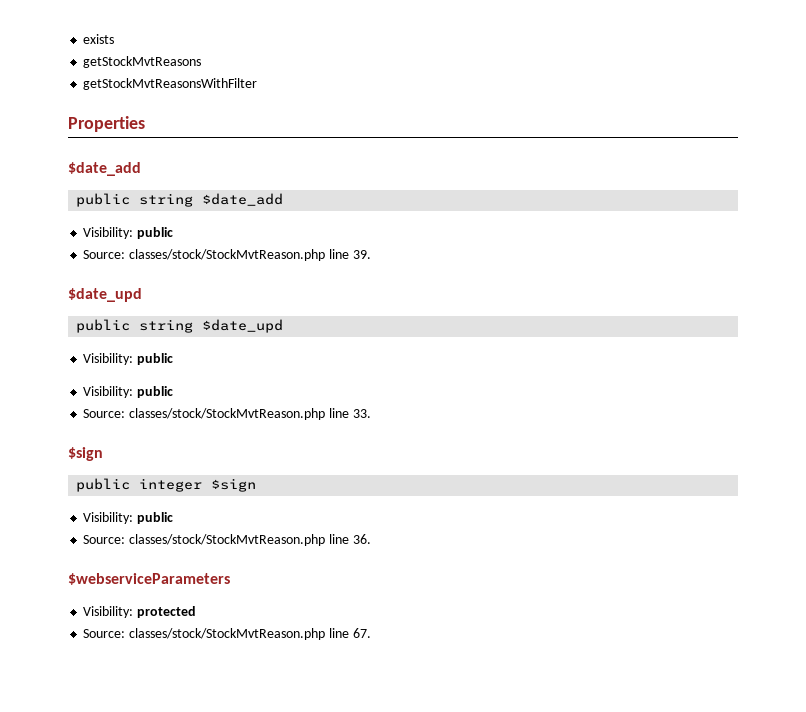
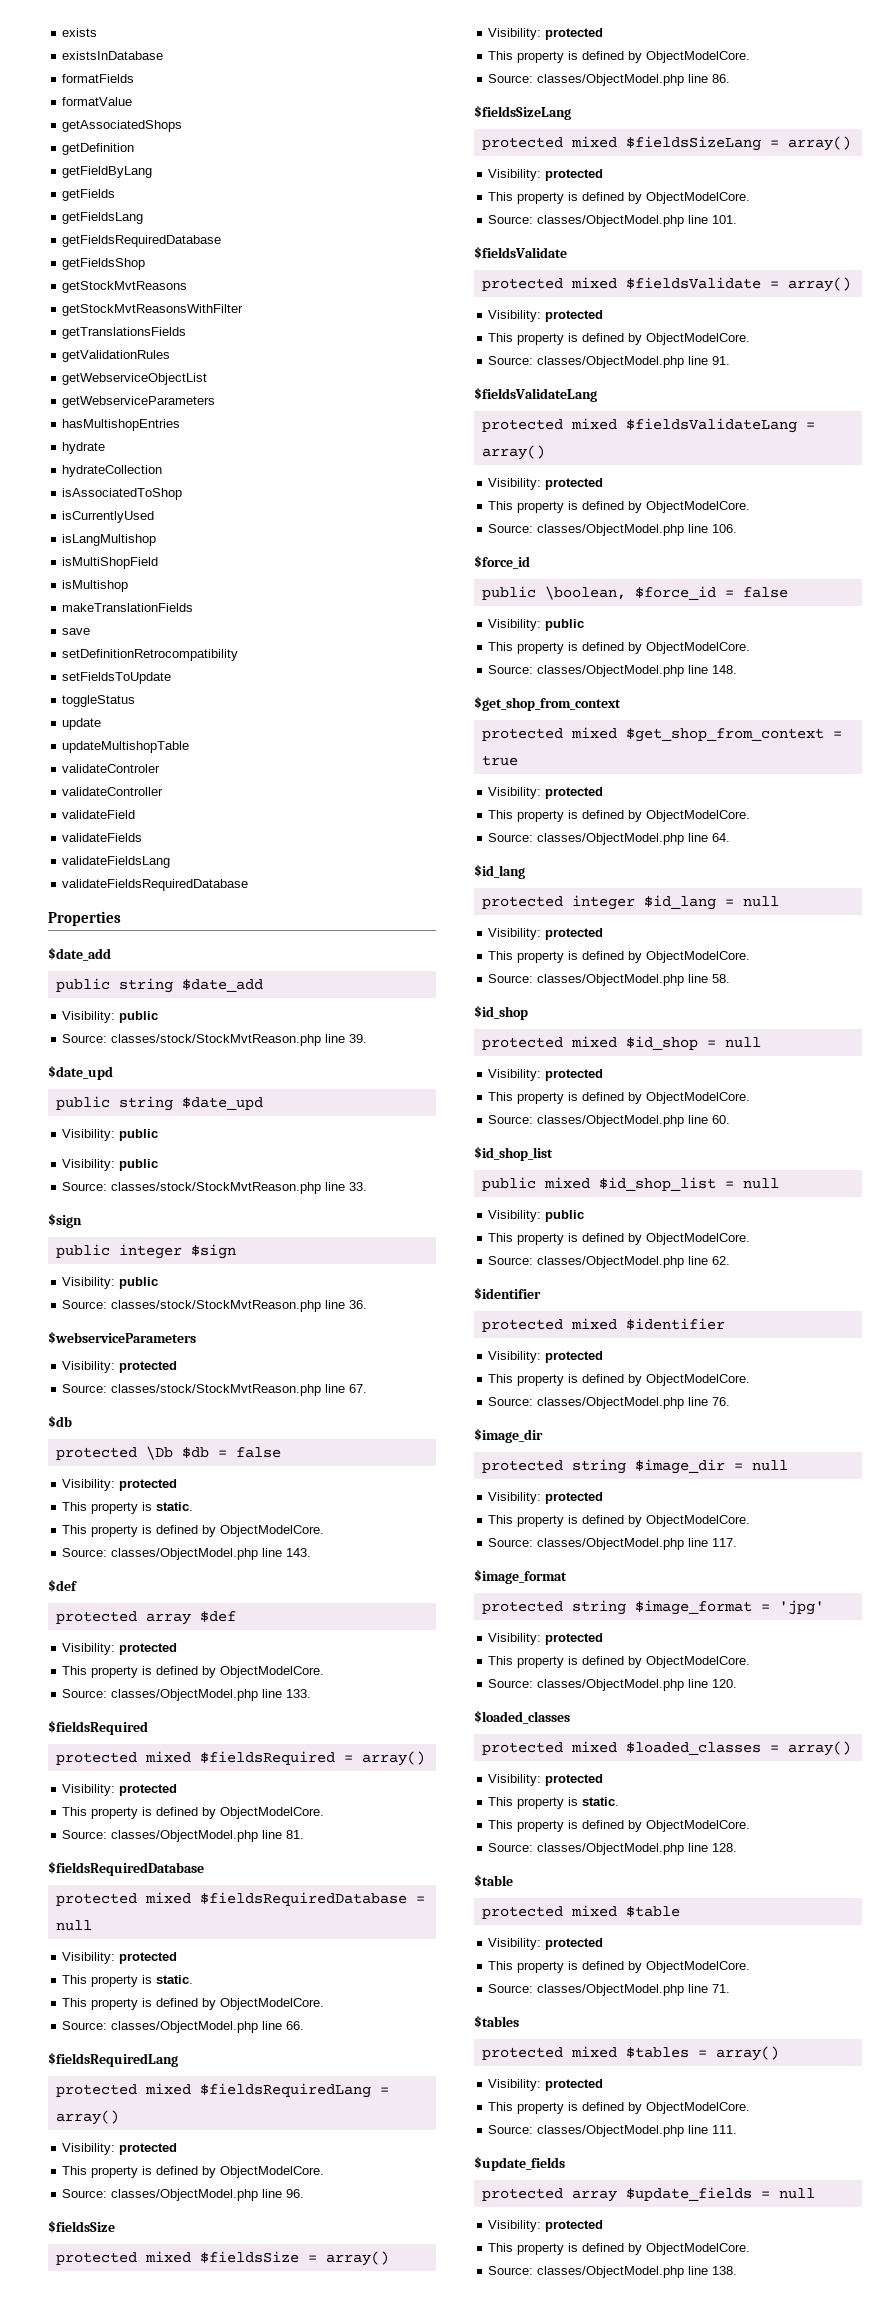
[83,56,202,68] [83,78,258,90] getStockMvtReasons // getStockMvtReasonsWithFilter -> [62,51,164,60] [62,74,135,83] [62,97,133,106] [62,120,183,132] [62,143,135,155] [62,166,153,178] [62,189,116,201] [62,212,144,224] [62,235,222,247] [62,258,146,270] [62,281,188,293] [62,304,244,316] [62,327,187,339] [62,350,171,362] [62,373,208,385] [62,396,216,408] [62,419,181,431] [62,442,106,454] [62,465,163,477] [62,488,183,500] [62,511,155,523] [62,534,157,546] [62,557,159,569] [62,580,129,592] [62,603,194,612] [62,628,91,635] [62,649,239,661] [62,672,172,684] [62,695,136,707] [62,718,102,730] [62,741,190,753] [62,764,161,773] [62,787,164,796] [62,810,136,819] [62,833,143,842] [62,856,171,868] [62,879,249,891] existsInDatabase // formatFields // formatValue // getAssociatedShops // getDefinition // getFieldByLang // getFields // getFieldsLang // getFieldsRequiredDatabase // getFieldsShop // getStockMvtReasons // getStockMvtReasonsWithFilter // getTranslationsFields // getValidationRules // getWebserviceObjectList // getWebserviceParameters // hasMultishopEntries // hydrate // hydrateCollection // isAssociatedToShop // isCurrentlyUsed // isLangMultishop // isMultiShopField // isMultishop // makeTranslationFields // save // setDefinitionRetrocompatibility // setFieldsToUpdate // toggleStatus // update // updateMultishopTable // validateControler // validateController // validateField // validateFields // validateFieldsLang // validateFieldsRequiredDatabase
(371, 633) none -> [48,1415,72,1428] [55,1446,281,1460] [62,1479,178,1491] [62,1502,194,1514] [62,1525,325,1537] [62,1548,312,1560] [48,1579,77,1592] [55,1611,236,1625] [62,1643,178,1655] [62,1666,325,1678] [62,1689,312,1701] [48,1720,148,1735] [55,1751,425,1766] [62,1784,178,1796] [62,1807,325,1819] [62,1830,305,1842] [48,1861,204,1876] [55,1892,425,1906] [55,1920,92,1931] [62,1952,178,1964] [62,1975,194,1987] [62,1998,325,2010] [62,2021,305,2033] [48,2052,178,2067] [55,2083,389,2098] [55,2110,119,2125] [62,2143,178,2155] [62,2166,325,2178] [62,2189,305,2201] [48,2220,115,2233] [55,2251,389,2266] [488,28,604,40] [488,51,751,63] [488,74,731,86] [474,105,571,120] [481,136,851,151] [488,169,604,181] [488,192,751,204] [488,215,738,227] [474,246,567,259] [481,277,851,292] [488,310,604,322] [488,333,751,345] [488,356,731,368] [474,387,597,402] [481,418,815,433] [481,445,545,460] [488,478,604,490] [488,501,751,513] [488,524,738,536] [474,555,530,569] [481,586,788,600] [488,619,585,631] [488,642,751,654] [488,665,738,677] [474,696,621,711] [481,727,842,742] [481,755,518,766] [488,787,604,799] [488,810,751,822] [488,833,731,845] [474,864,525,879] [481,895,779,910] [488,928,604,940] [488,951,751,963] [488,974,731,986] [474,1005,528,1020] [481,1036,761,1050] [488,1069,604,1081] [488,1092,751,1104] [488,1115,731,1127] [474,1146,553,1161] [481,1177,779,1191] [488,1210,585,1222] [488,1233,751,1245] [488,1256,731,1268] [474,1287,541,1300] [481,1318,725,1332] [488,1351,604,1363] [488,1374,751,1386] [488,1397,731,1409] [474,1428,543,1443] [481,1459,788,1474] [488,1492,604,1504] [488,1515,751,1527] [488,1538,738,1550] [474,1569,567,1584] [481,1600,824,1615] [488,1633,604,1645] [488,1656,751,1668] [488,1679,738,1691] [474,1710,570,1724] [481,1741,851,1756] [488,1774,604,1786] [488,1797,620,1809] [488,1820,751,1832] [488,1843,738,1855] [474,1874,513,1887] [481,1905,680,1919] [488,1938,604,1950] [488,1961,751,1973] [488,1984,731,1996] [474,2015,519,2028] [481,2046,779,2061] [488,2079,604,2091] [488,2102,751,2114] [488,2125,738,2137] [474,2156,565,2171] [481,2187,815,2202] [488,2220,604,2232] [488,2243,751,2255] [488,2266,738,2278] // $db // protected \Db $db = false // Visibility: protected // This property is static. // This property is defined by ObjectModelCore. // Source: classes/ObjectModel.php line 143. // $def // protected array $def // Visibility: protected // This property is defined by ObjectModelCore. // Source: classes/ObjectModel.php line 133. // $fieldsRequired // protected mixed $fieldsRequired = array() // Visibility: protected // This property is defined by ObjectModelCore. // Source: classes/ObjectModel.php line 81. // $fieldsRequiredDatabase // protected mixed $fieldsRequiredDatabase = null // Visibility: protected // This property is static. // This property is defined by ObjectModelCore. // Source: classes/ObjectModel.php line 66. // $fieldsRequiredLang // protected mixed $fieldsRequiredLang = array() // Visibility: protected // This property is defined by ObjectModelCore. // Source: classes/ObjectModel.php line 96. // $fieldsSize // protected mixed $fieldsSize = array() // Visibility: protected // This property is defined by ObjectModelCore. // Source: classes/ObjectModel.php line 86. // $fieldsSizeLang // protected mixed $fieldsSizeLang = array() // Visibility: protected // This property is defined by ObjectModelCore. // Source: classes/ObjectModel.php line 101. // $fieldsValidate // protected mixed $fieldsValidate = array() // Visibility: protected // This property is defined by ObjectModelCore. // Source: classes/ObjectModel.php line 91. // $fieldsValidateLang // protected mixed $fieldsValidateLang = array() // Visibility: protected // This property is defined by ObjectModelCore. // Source: classes/ObjectModel.php line 106. // $force_id // public \boolean, $force_id = false // Visibility: public // This property is defined by ObjectModelCore. // Source: classes/ObjectModel.php line 148. // $get_shop_from_context // protected mixed $get_shop_from_context = true // Visibility: protected // This property is defined by ObjectModelCore. // Source: classes/ObjectModel.php line 64. // $id_lang // protected integer $id_lang = null // Visibility: protected // This property is defined by ObjectModelCore. // Source: classes/ObjectModel.php line 58. // $id_shop // protected mixed $id_shop = null // Visibility: protected // This property is defined by ObjectModelCore. // Source: classes/ObjectModel.php line 60. // $id_shop_list // public mixed $id_shop_list = null // Visibility: public // This property is defined by ObjectModelCore. // Source: classes/ObjectModel.php line 62. // $identifier // protected mixed $identifier // Visibility: protected // This property is defined by ObjectModelCore. // Source: classes/ObjectModel.php line 76. // $image_dir // protected string $image_dir = null // Visibility: protected // This property is defined by ObjectModelCore. // Source: classes/ObjectModel.php line 117. // $image_format // protected string $image_format = 'jpg' // Visibility: protected // This property is defined by ObjectModelCore. // Source: classes/ObjectModel.php line 120. // $loaded_classes // protected mixed $loaded_classes = array() // Visibility: protected // This property is static. // This property is defined by ObjectModelCore. // Source: classes/ObjectModel.php line 128. // $table // protected mixed $table // Visibility: protected // This property is defined by ObjectModelCore. // Source: classes/ObjectModel.php line 71. // $tables // protected mixed $tables = array() // Visibility: protected // This property is defined by ObjectModelCore. // Source: classes/ObjectModel.php line 111. // $update_fields // protected array $update_fields = null // Visibility: protected // This property is defined by ObjectModelCore. // Source: classes/ObjectModel.php line 138.

